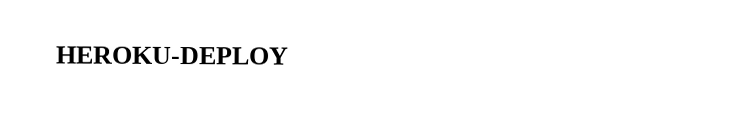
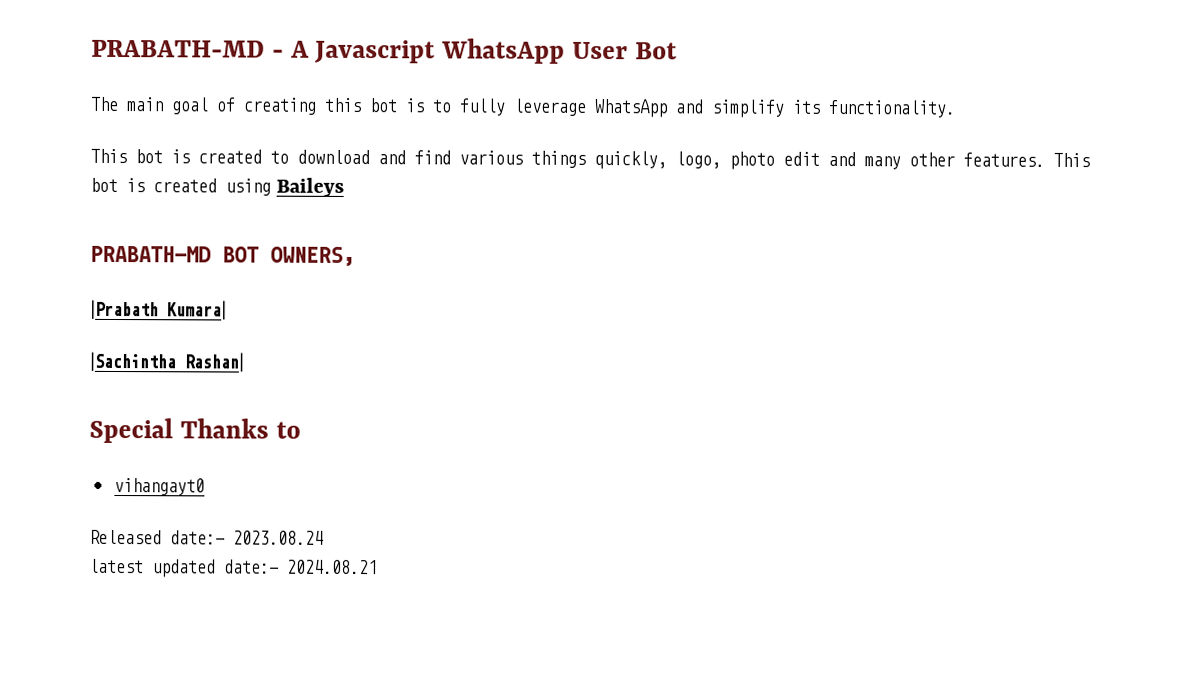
[55,46,289,65] HEROKU-DEPLOY -> [91,38,677,64] [90,96,956,118] [90,148,1090,170] [90,177,345,197] [90,245,355,267] [90,299,227,320] [89,351,244,372] [89,417,301,444] [114,478,206,496] [89,529,324,545] [89,558,378,578] PRABATH-MD - A Javascript WhatsApp User Bot // The main goal of creating this bot is to fully leverage WhatsApp and simplify its functionality. // This bot is created to download and find various things quickly, logo, photo edit and many other features. This bot is created using Baileys // PRABATH-MD BOT OWNERS, // |Prabath Kumara| // |Sachintha Rashan| // Special Thanks to // vihangayt0 // Released date:- 2023.08.24 // latest updated date:- 2024.08.21

